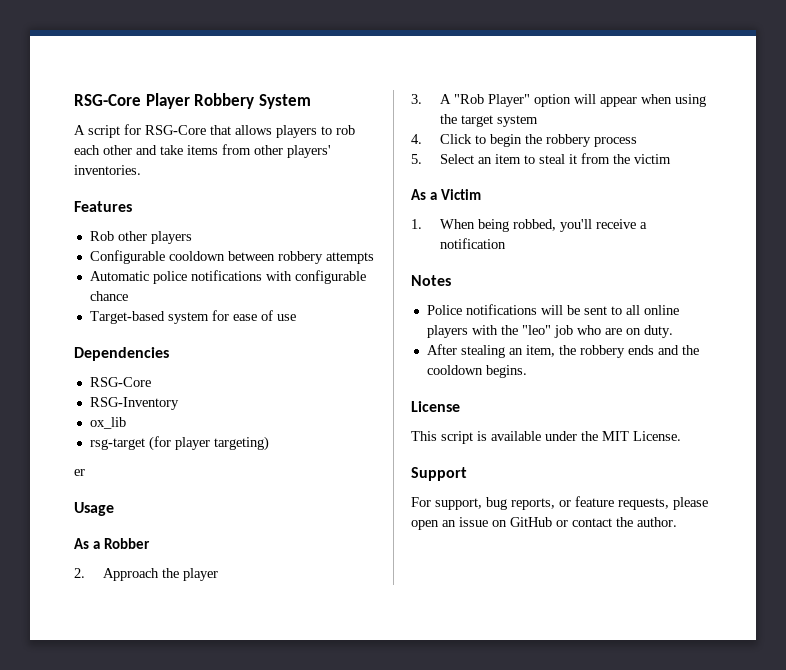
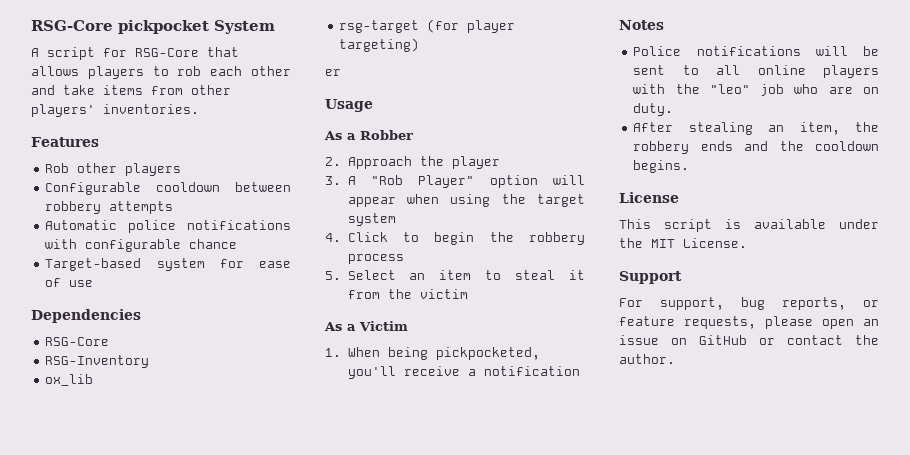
[74,93,255,109] RSG-Core Player Robbery -> [31,20,209,34] RSG-Core pickpocket
[512,219,556,231] robbed, -> [435,347,540,360] pickpocketed,

